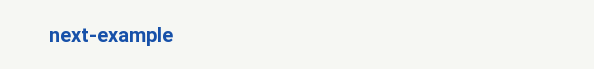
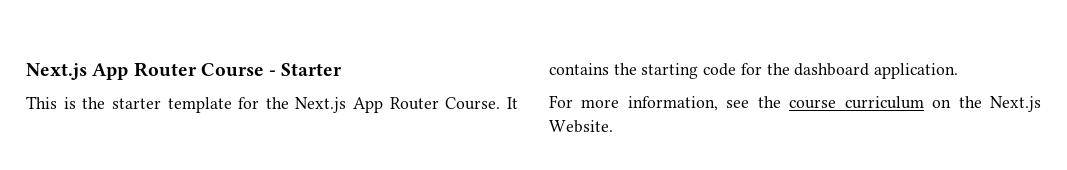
[49,27,173,46] next-example -> [26,62,343,80] [26,96,518,113] [549,63,959,79] [549,95,1041,112] [549,120,613,133] Next.js App Router Course - Starter // This is the starter template for the Next.js App Router Course. It contains the starting code for the dashboard application. // For more information, see the course curriculum on the Next.js Website.

